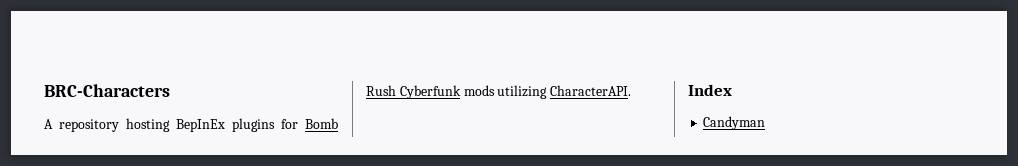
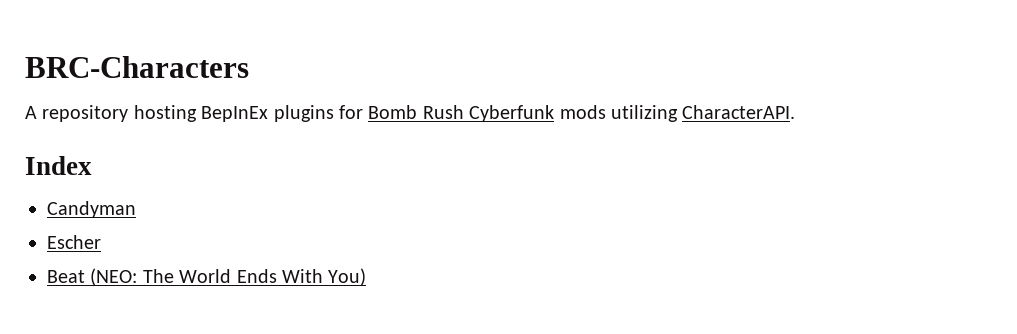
(766, 123) none -> [47,235,101,249] [47,268,367,286] // Escher // Beat (NEO: The World Ends With You)

